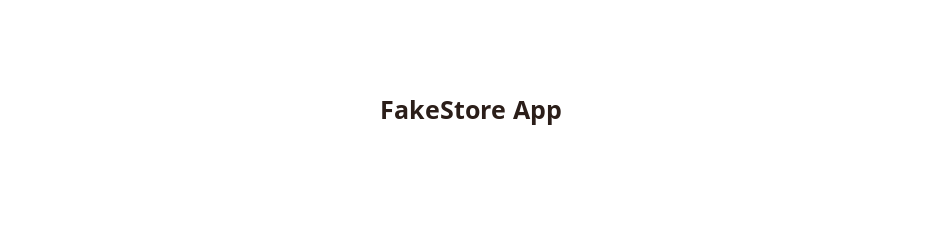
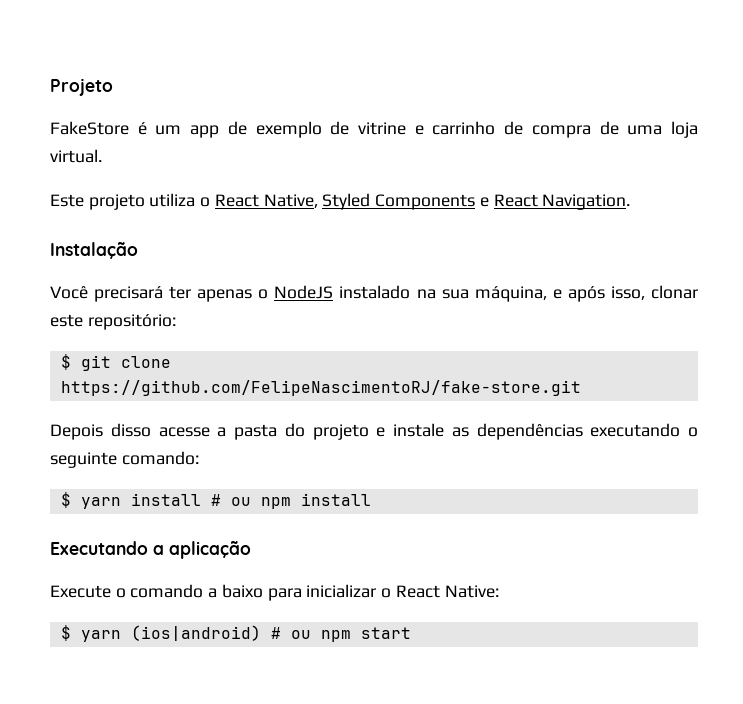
[380,100,562,125] FakeStore App -> [50,78,113,96] [50,121,698,138] [50,149,102,163] [50,193,631,210] [50,241,138,259] [50,285,699,302] [50,314,176,330] [60,354,171,371] [60,380,581,396] [50,423,698,440] [50,451,199,468] [60,492,371,509] [50,540,251,559] [50,584,499,601] [60,625,411,642] Projeto // FakeStore é um app de exemplo de vitrine e carrinho de compra de uma loja virtual. // Este projeto utiliza o React Native, Styled Components e React Navigation. // Instalação // Você precisará ter apenas o NodeJS instalado na sua máquina, e após isso, clonar este repositório: // $ git clone https://github.com/FelipeNascimentoRJ/fake-store.git // Depois disso acesse a pasta do projeto e instale as dependências executando o seguinte comando: // $ yarn install # ou npm install // Executando a aplicação // Execute o comando a baixo para inicializar o React Native: // $ yarn (ios|android) # ou npm start

